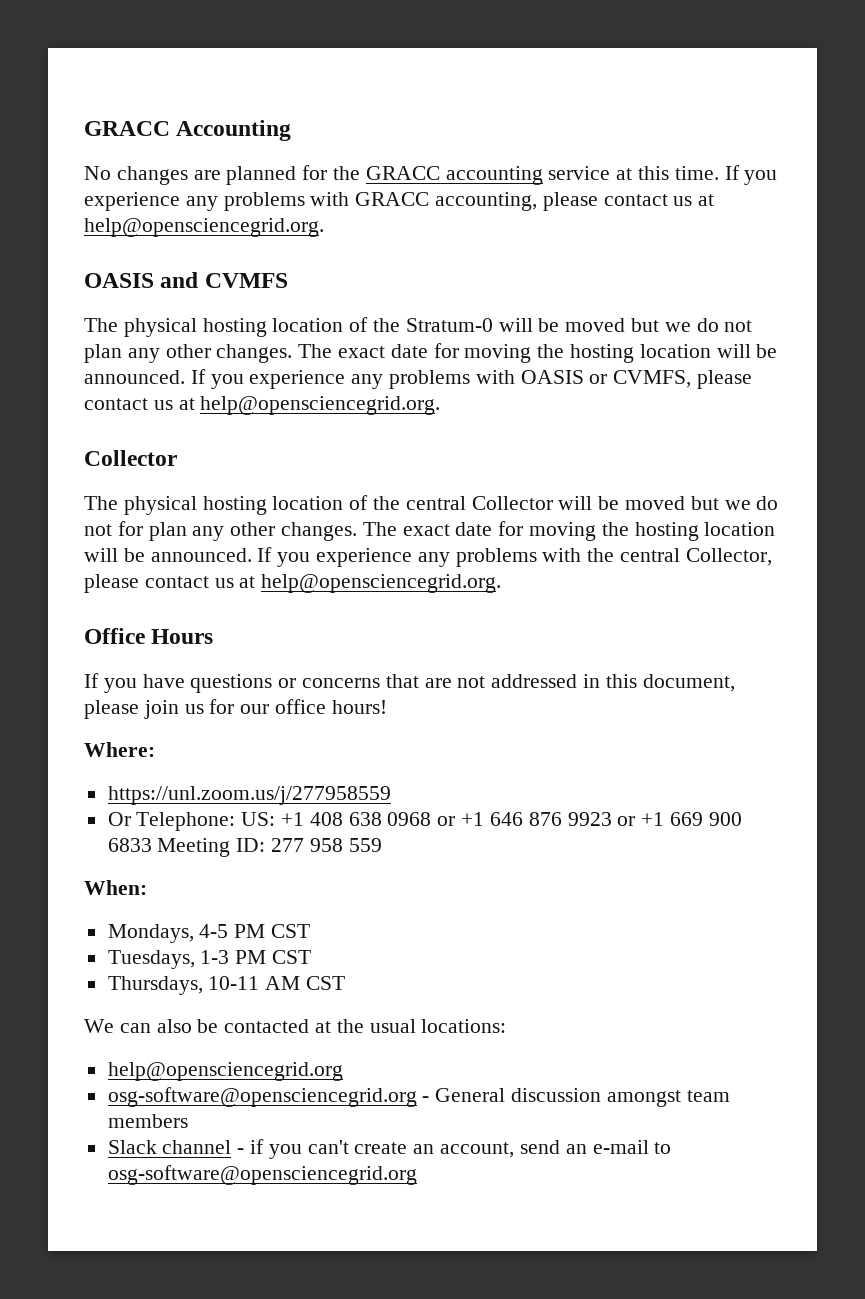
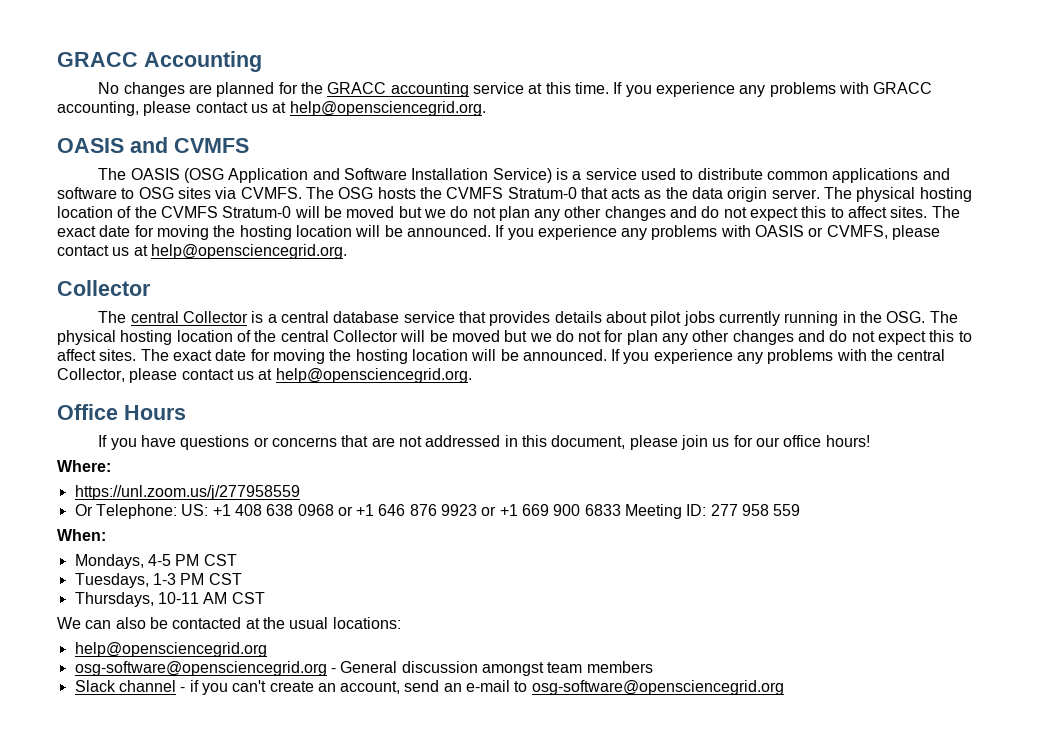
[123,317,401,337] physical hosting location of the -> [130,168,950,183] [57,187,972,202] [57,206,218,218] OASIS (OSG Application and Software Installation Service) is a service used to distribute common applications and software to OSG sites via CVMFS. The OSG hosts the CVMFS Stratum-0 that acts as the data origin server. The physical hosting location of the CVMFS
[216,344,293,363] changes. -> [604,206,928,221] changes and do not expect this to affect sites.
(118, 503) none -> [130,311,958,326] central Collector is a central database service that provides details about pilot jobs currently running in the OSG. The
[281,522,358,541] changes. -> [732,330,972,345] [57,349,137,361] changes and do not expect this to affect sites.

